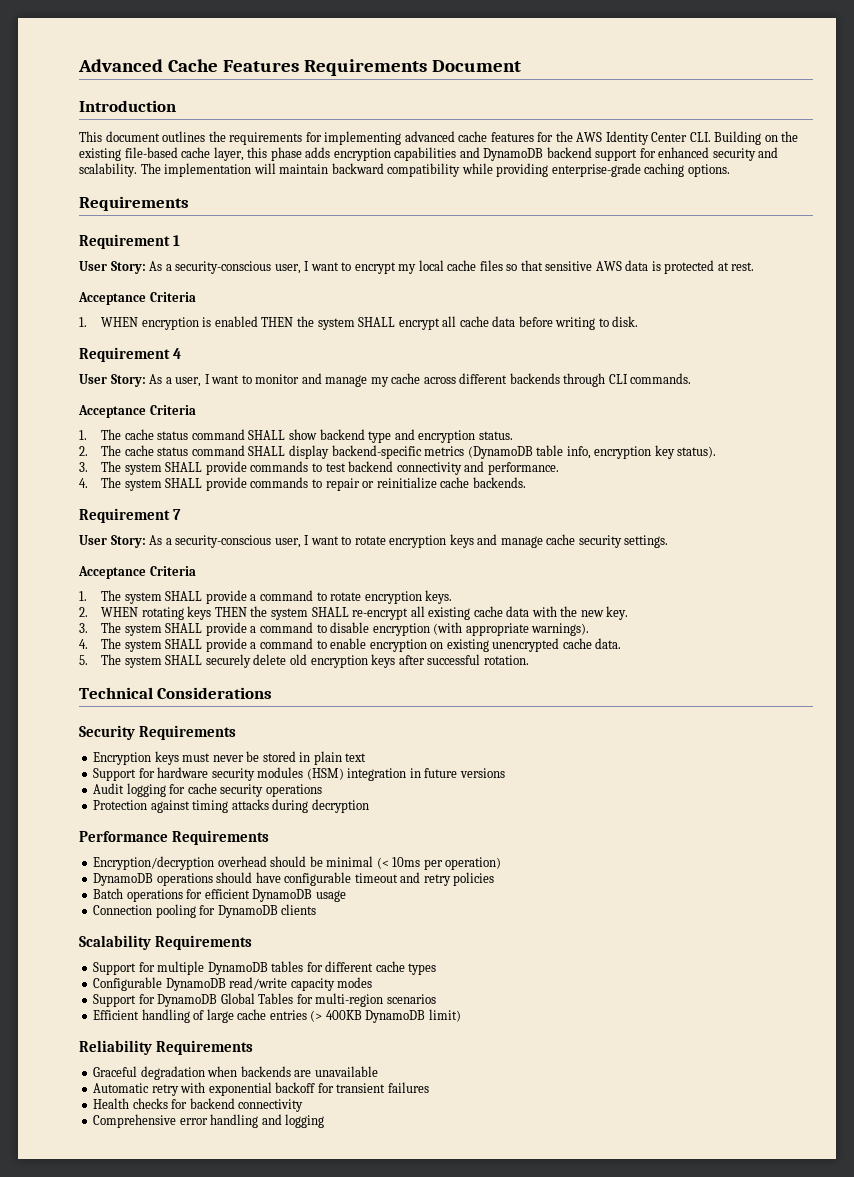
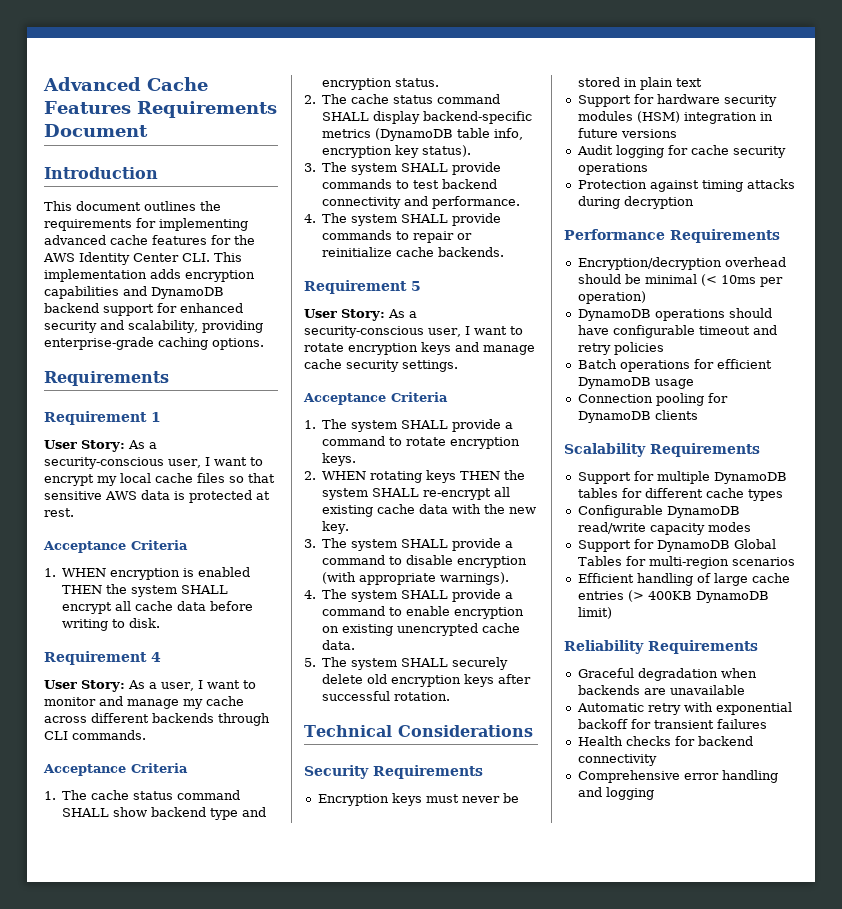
[714,131,799,145] [79,147,302,161] Building on the existing file-based cache layer, this phase -> [214,252,242,262] [44,269,147,282] This implementation
[79,163,493,177] scalability. The implementation will maintain backward compatibility while -> [128,320,198,333] scalability,
[172,509,181,520] 7 -> [411,281,421,291] 5

